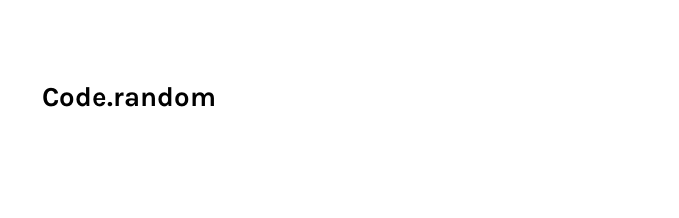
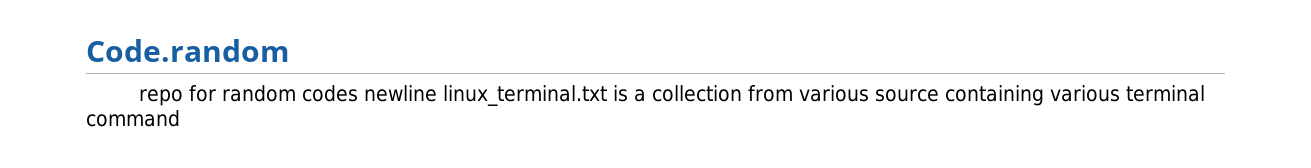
(216, 97) none -> [139,85,1206,106] [86,110,180,127] // repo for random codes newline linux_terminal.txt is a collection from various source containing various terminal command

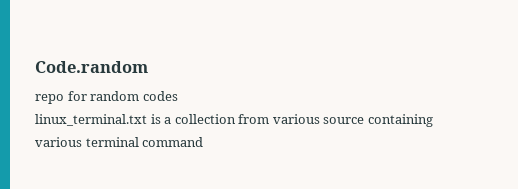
[364,85,438,102] newline -> (178, 96) //

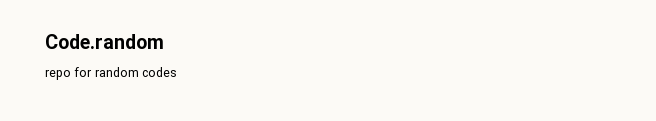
[35,114,433,127] [35,137,204,147] // linux_terminal.txt is a collection from various source containing various terminal command -> (178, 72) none

